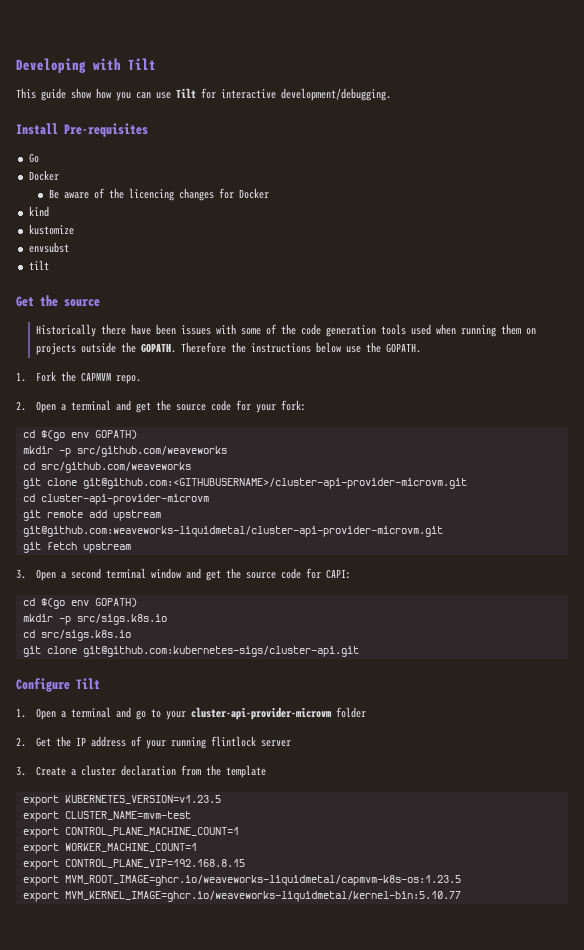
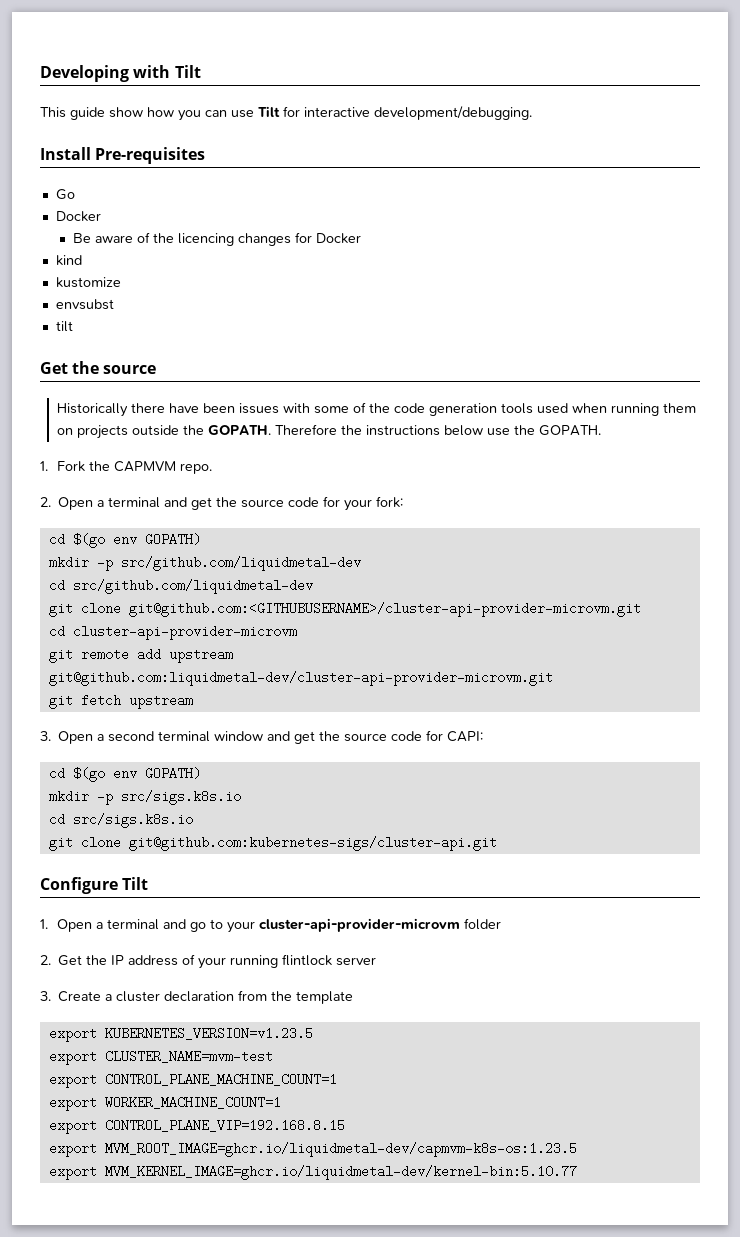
[76,446,227,457] [22,462,191,473] src/github.com/weaveworks // cd src/github.com/weaveworks -> [120,556,361,571] [48,579,313,594] src/github.com/liquidmetal-dev // cd src/github.com/liquidmetal-dev
[22,526,443,537] git@github.com:weaveworks-liquidmetal/cluster-api-provider-microvm.git -> [48,671,553,686] git@github.com:liquidmetal-dev/cluster-api-provider-microvm.git
[64,875,461,886] [22,891,461,902] MVM_ROOT_IMAGE=ghcr.io/weaveworks-liquidmetal/capmvm-k8s-os:1.23.5 // export MVM_KERNEL_IMAGE=ghcr.io/weaveworks-liquidmetal/kernel-bin:5.10.77 -> [104,1142,577,1157] [48,1165,577,1180] MVM_ROOT_IMAGE=ghcr.io/liquidmetal-dev/capmvm-k8s-os:1.23.5 // export MVM_KERNEL_IMAGE=ghcr.io/liquidmetal-dev/kernel-bin:5.10.77

